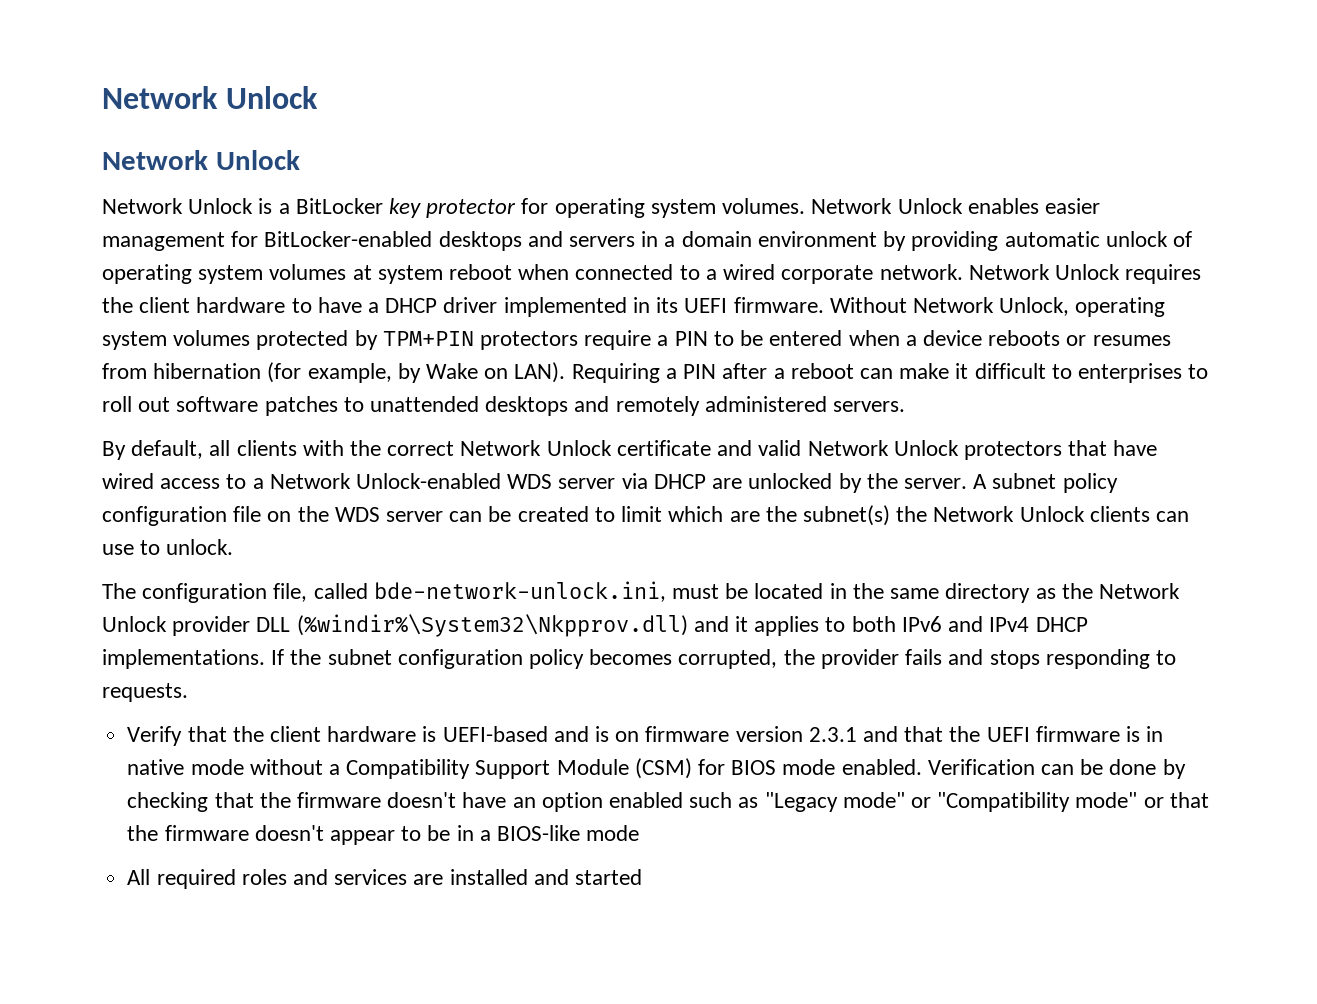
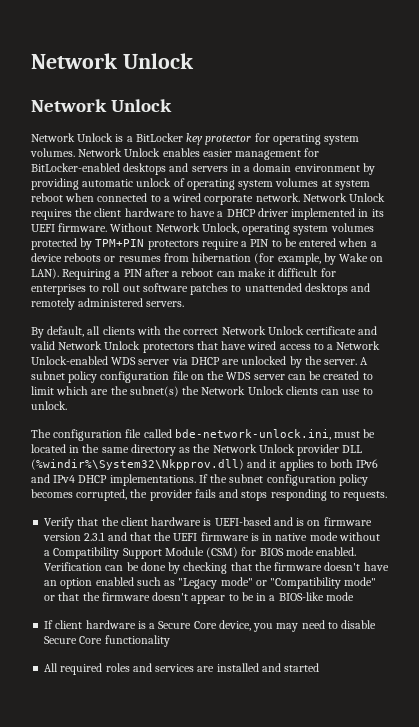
[1051,364,1072,379] to -> [320,268,336,277] for
[273,583,308,602] file, -> [125,429,142,438] file
(640, 833) none -> [44,620,377,632] [44,635,170,647] // If client hardware is a Secure Core device, you may need to disable Secure Core functionality

